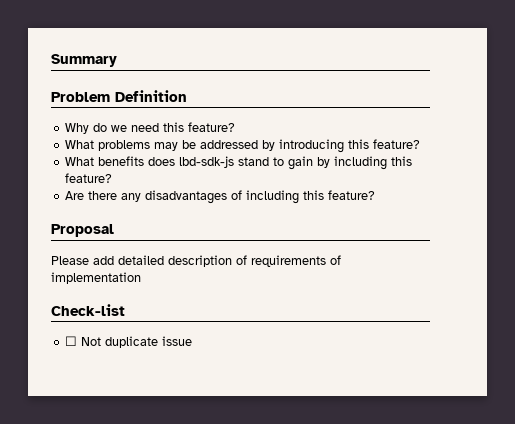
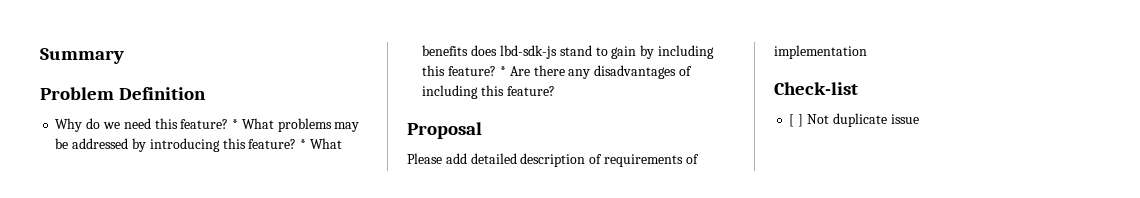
(236, 127) // -> [232,119,239,129] *
(421, 144) // -> [300,139,307,149] *
(113, 178) // -> [499,66,506,76] *
[65,336,78,346] ☐ -> [789,114,804,127] [ ]

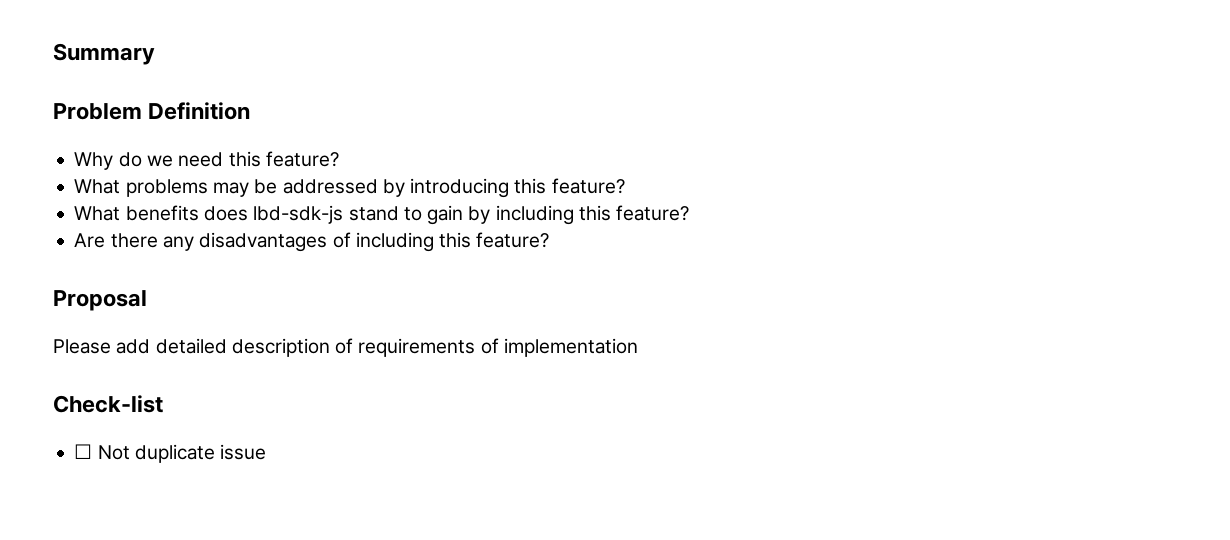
[232,119,239,129] * -> (339, 159) //
[300,139,307,149] * -> (625, 186) //
[499,66,506,76] * -> (690, 213) //
[789,114,804,127] [ ] -> [74,444,93,459] ☐

